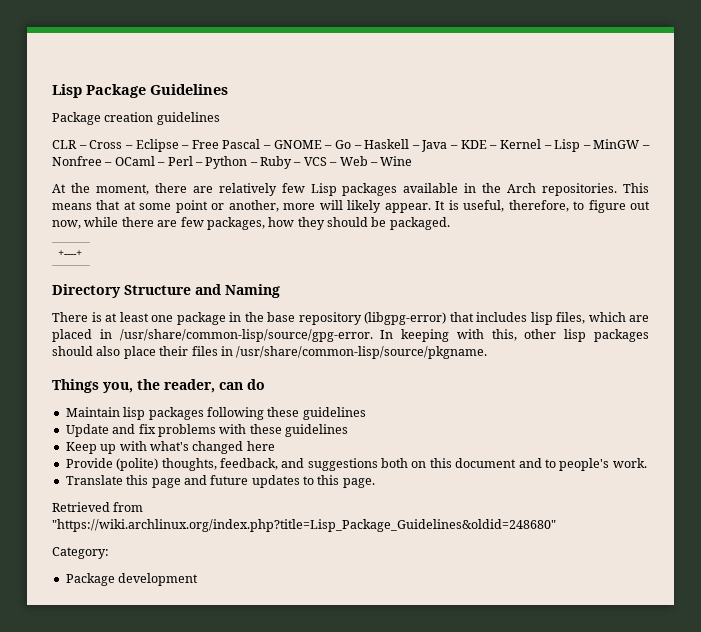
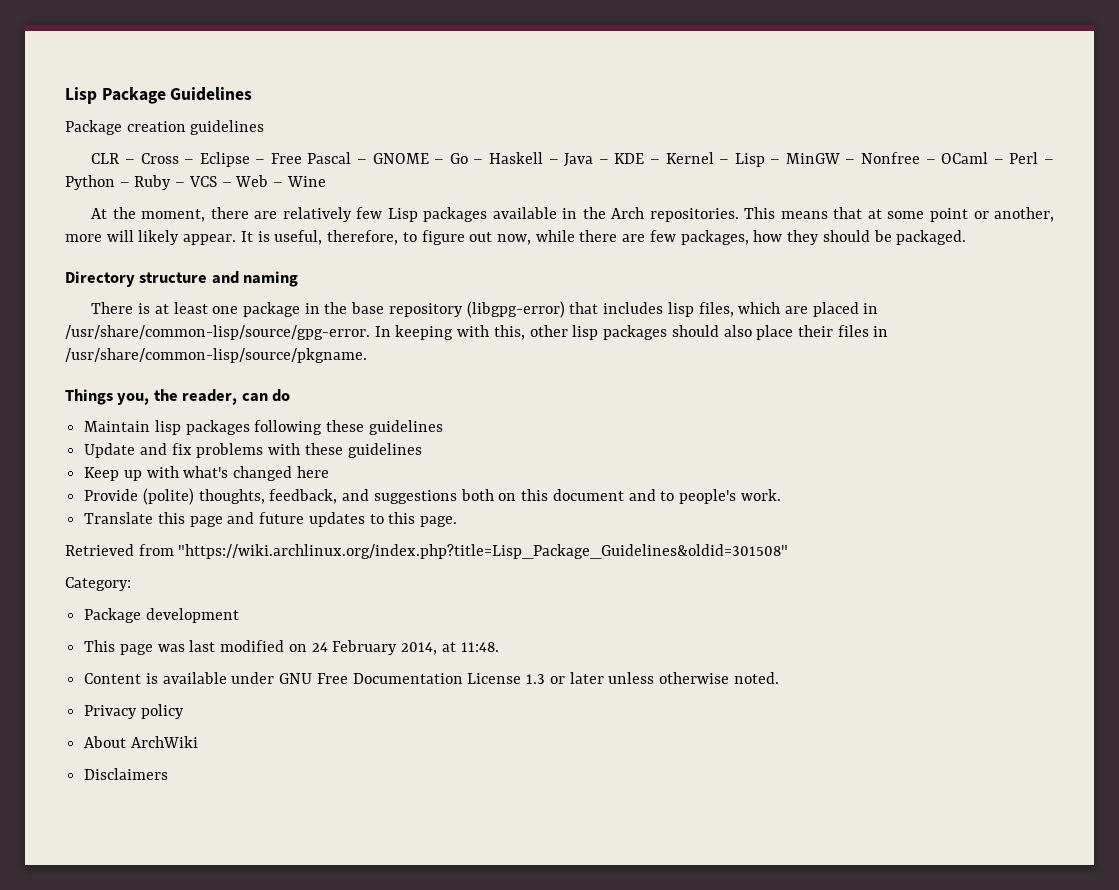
[58,250,83,257] // +----+ -> (967, 237) none
[124,284,280,298] Structure and Naming -> [139,271,299,287] structure and naming
[52,519,556,532] "https://wiki.archlinux.org/index.php?title=Lisp_Package_Guidelines&oldid=248680" -> [178,544,789,559] "https://wiki.archlinux.org/index.php?title=Lisp_Package_Guidelines&oldid=301508"
(199, 579) none -> [84,640,499,655] [84,672,779,684] [84,704,184,719] [84,736,198,748] [84,768,169,780] // This page was last modified on 24 February 2014, at 11:48. // Content is available under GNU Free Documentation License 1.3 or later unless otherwise noted. // Privacy policy // About ArchWiki // Disclaimers

